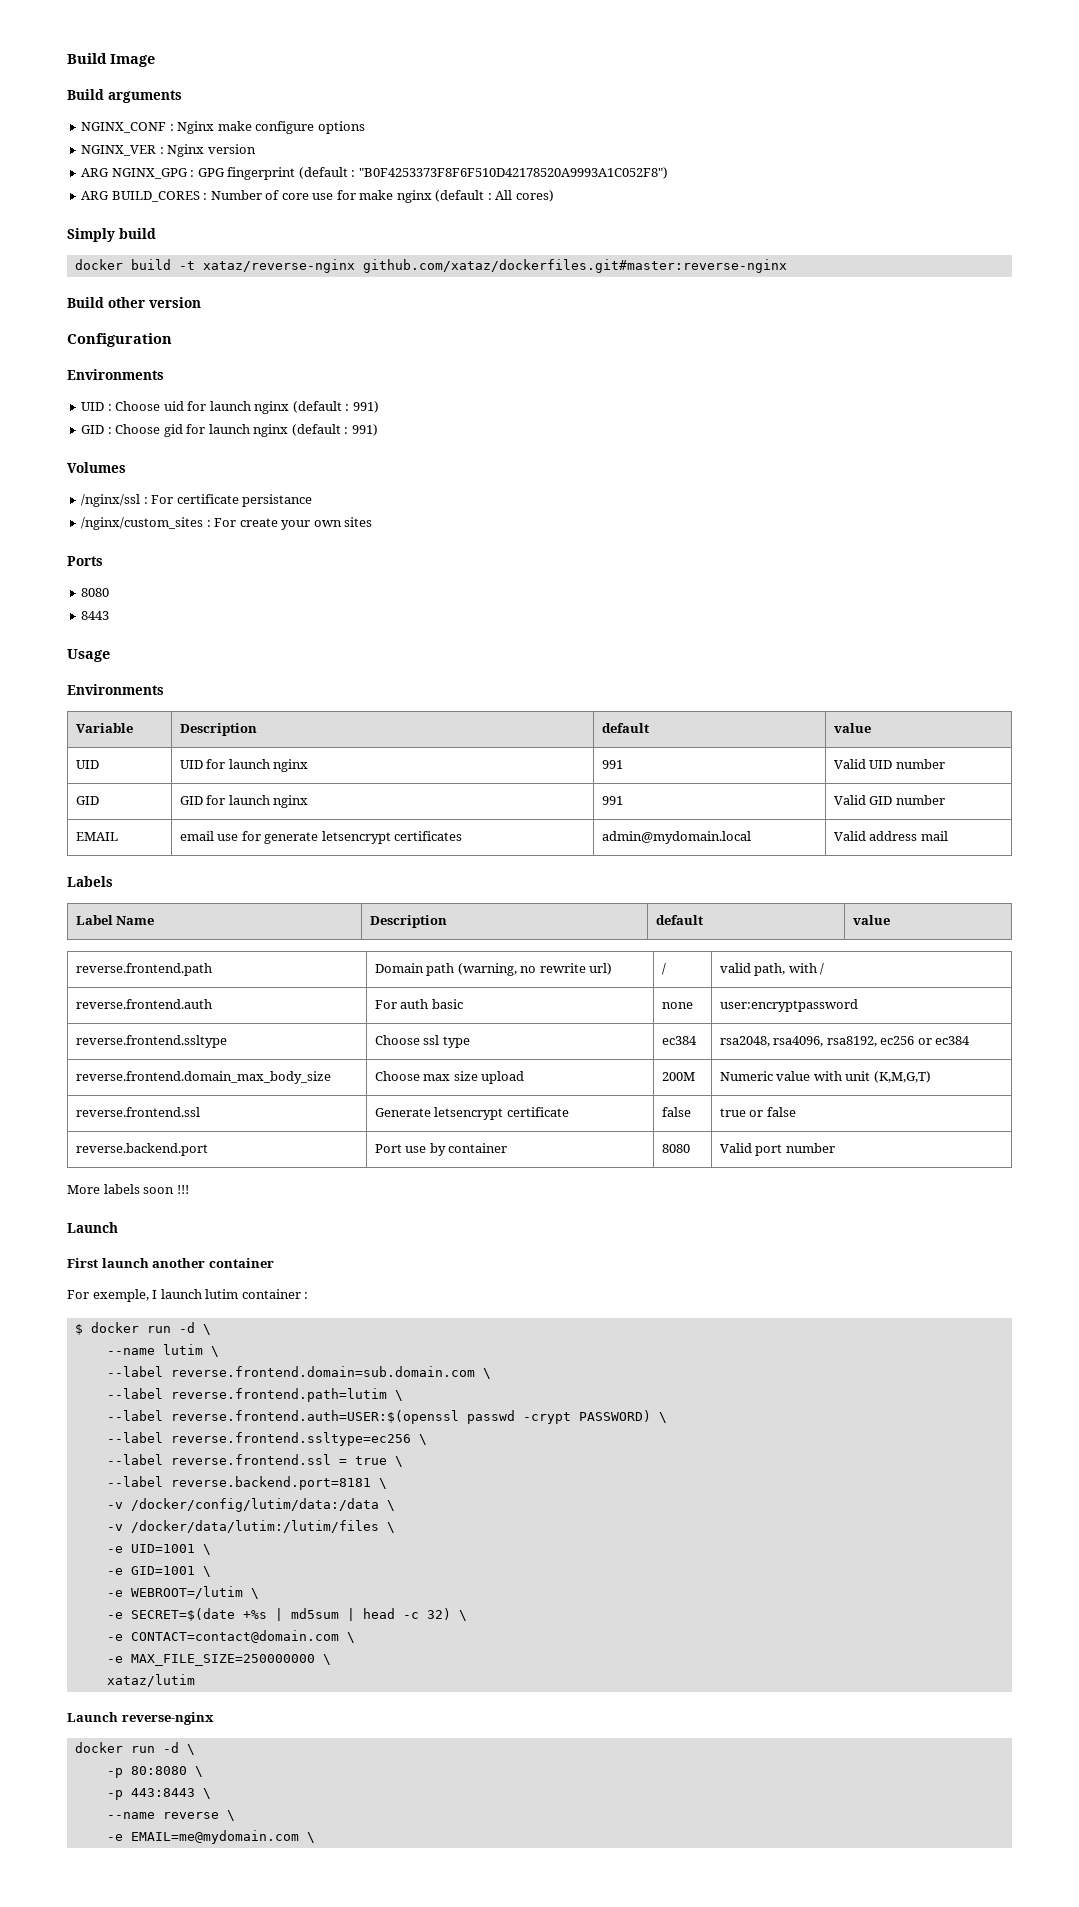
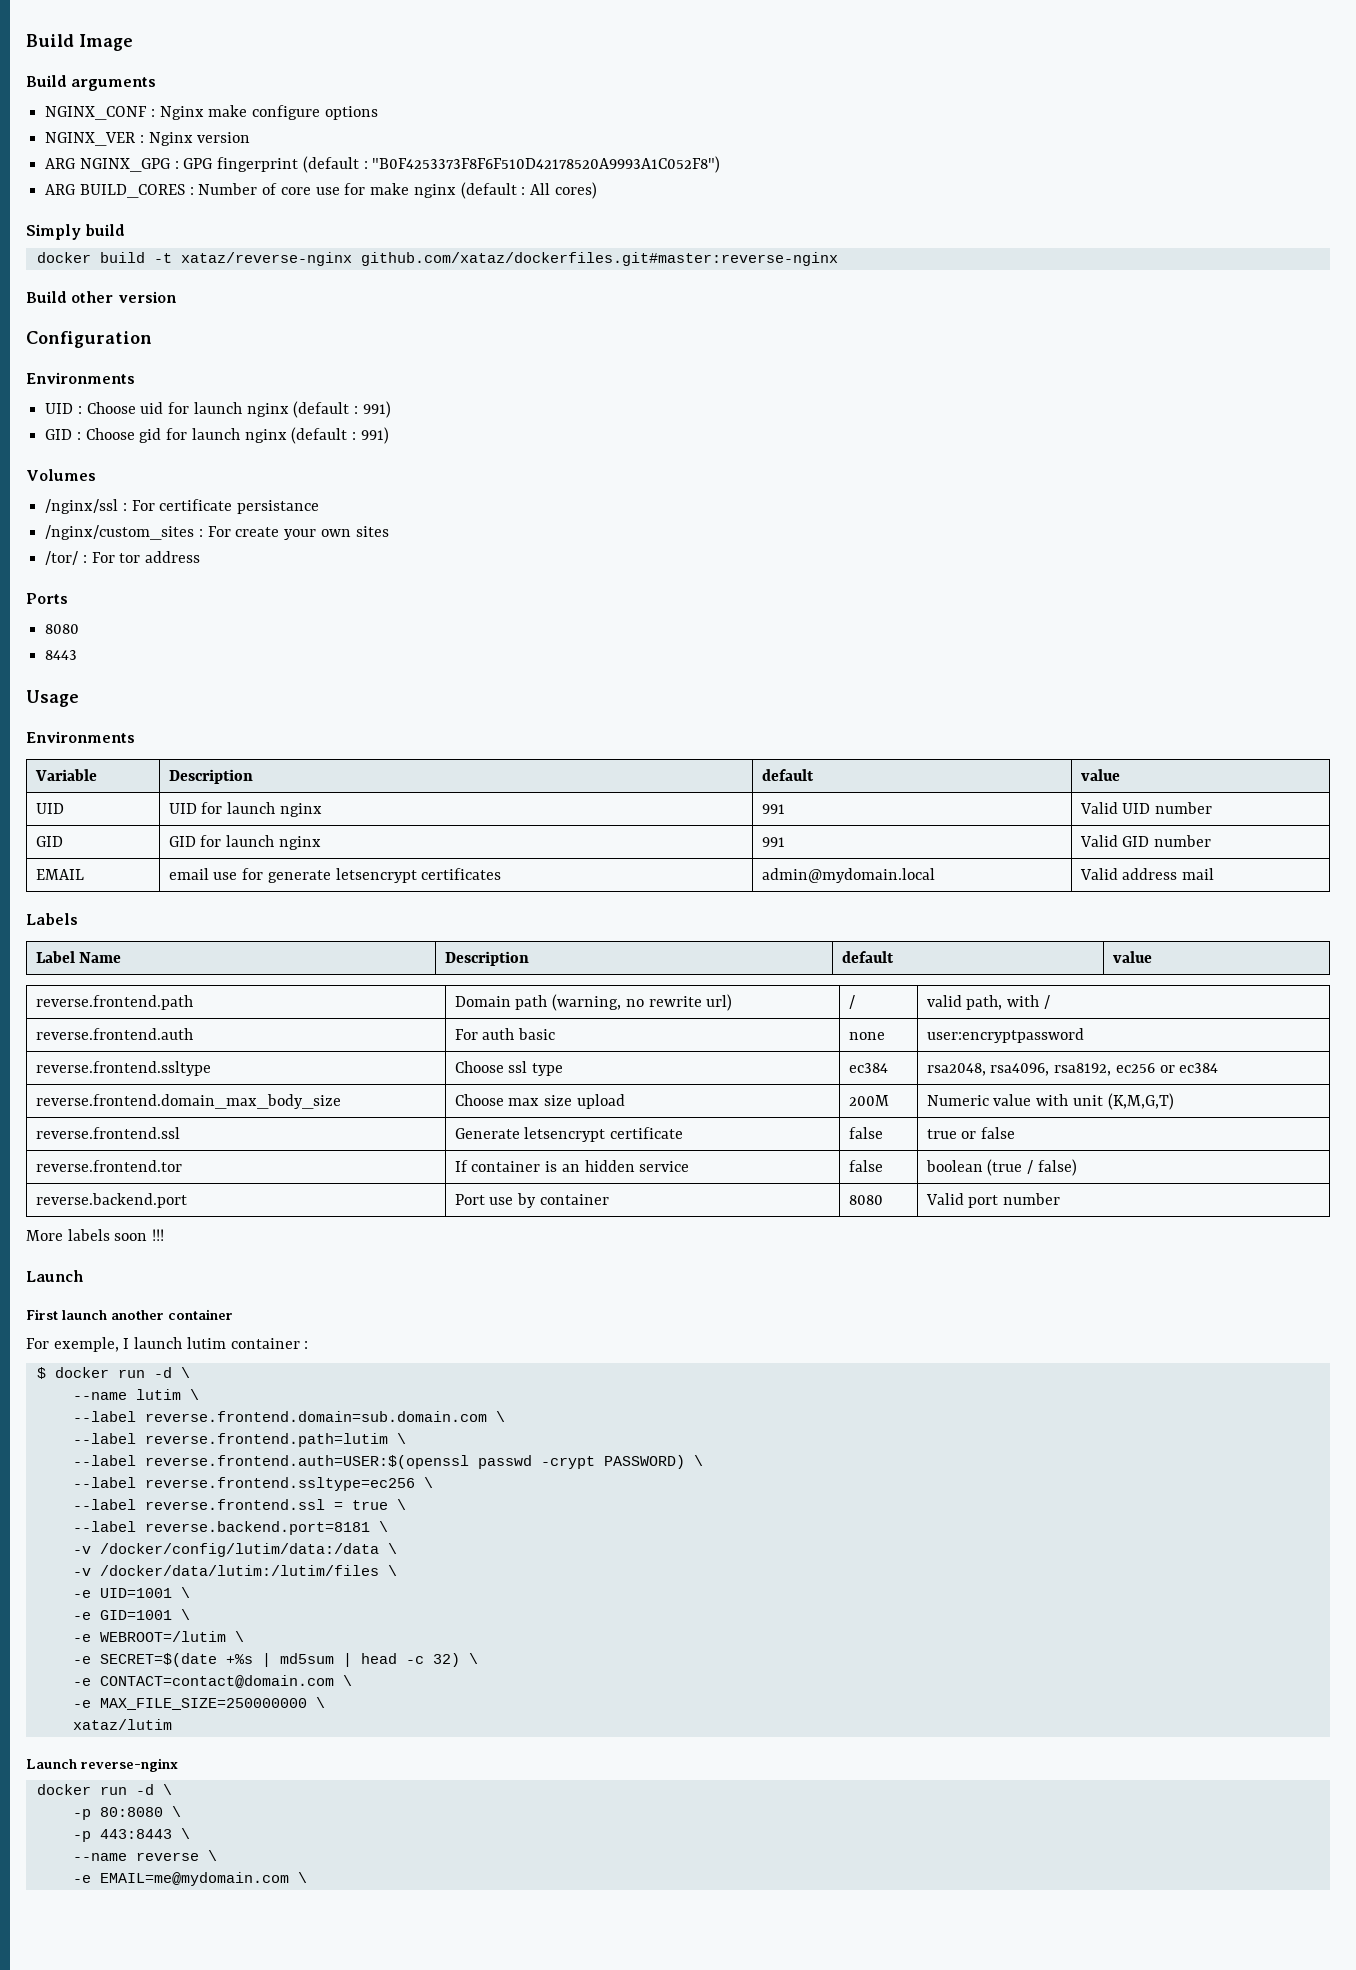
(373, 522) none -> [45,551,201,565] // /tor/ : For tor address
(796, 1112) none -> [35,1160,182,1172] [454,1160,690,1172] [848,1160,883,1172] [925,1159,1077,1176] // reverse.frontend.tor | If container is an hidden service | false | boolean (true / false)

